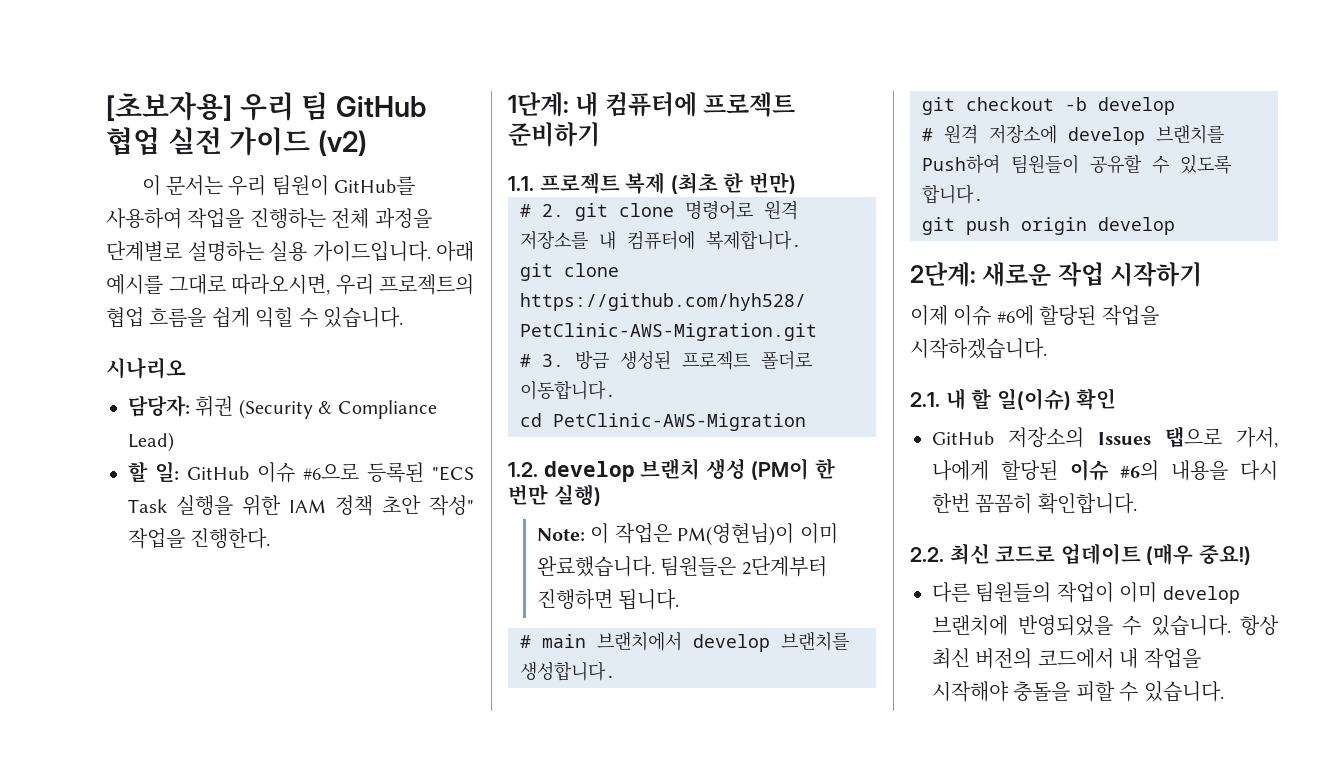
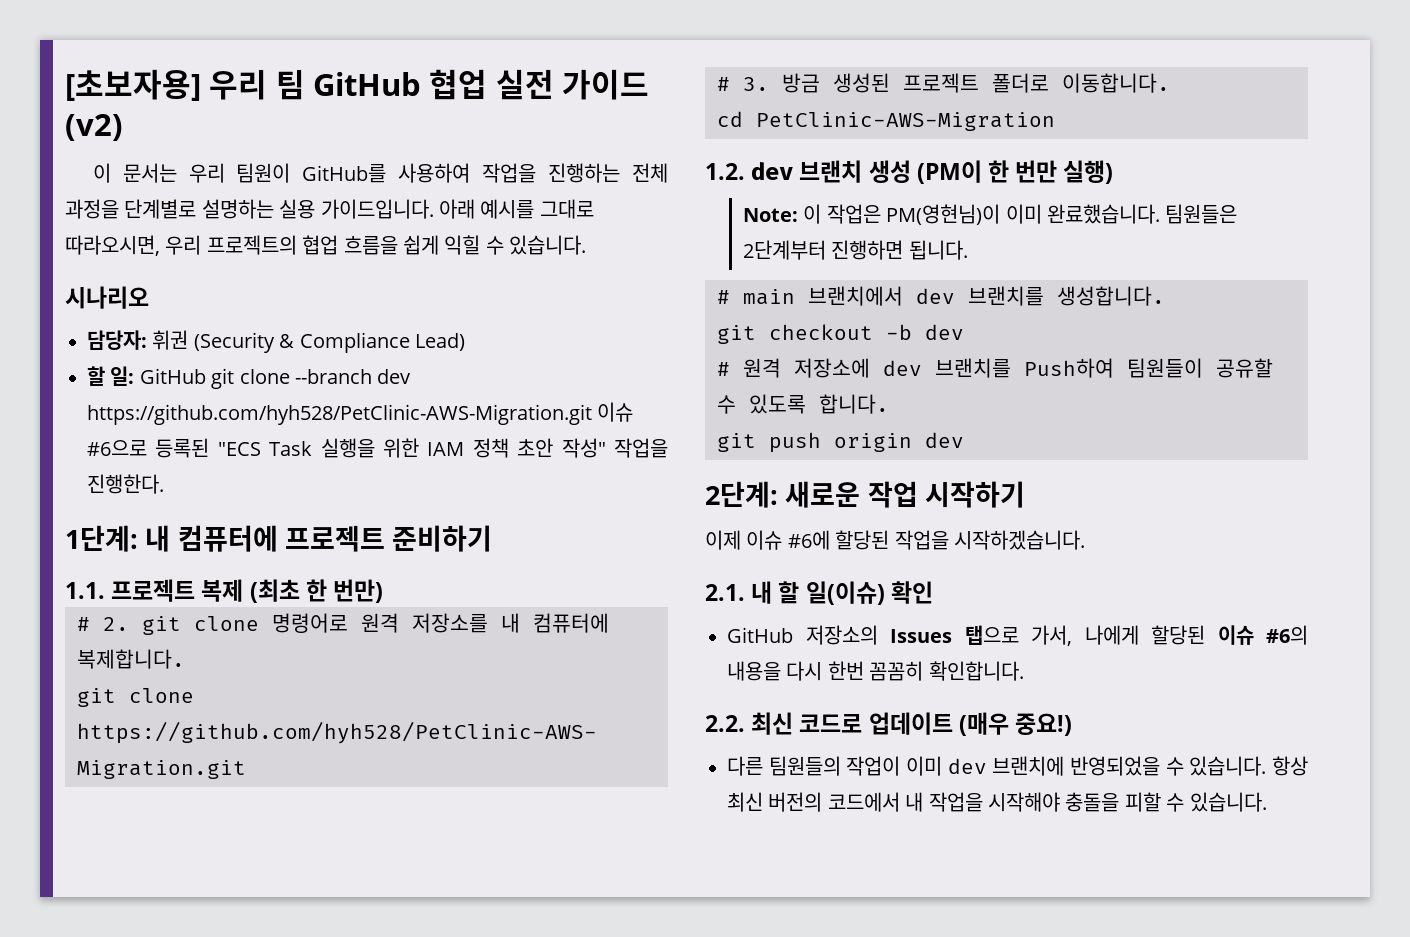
(249, 473) none -> [211,368,412,389] [87,404,592,425] git clone --branch dev https://github.com/hyh528/PetClinic-AWS-Migration.git
[543,461,635,482] develop -> [751,162,794,180] dev
[693,634,770,652] develop -> [916,288,955,304] dev
[1098,97,1175,115] develop -> [925,324,964,340] dev
[1068,127,1145,145] develop -> [883,360,922,376] dev
[1098,217,1175,235] develop -> [925,432,964,448] dev
[1162,586,1240,604] develop -> [947,758,987,774] dev

